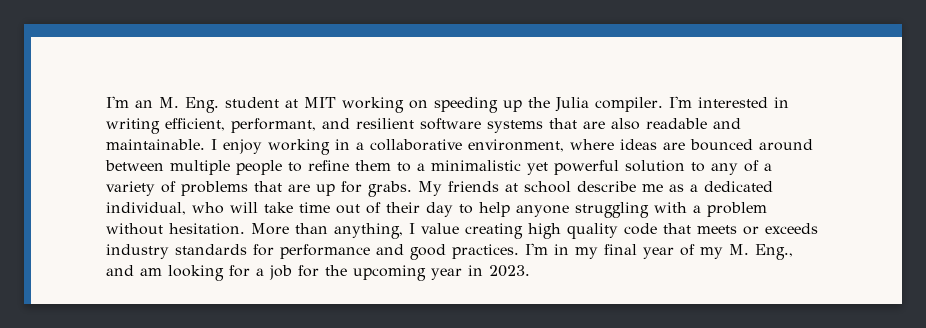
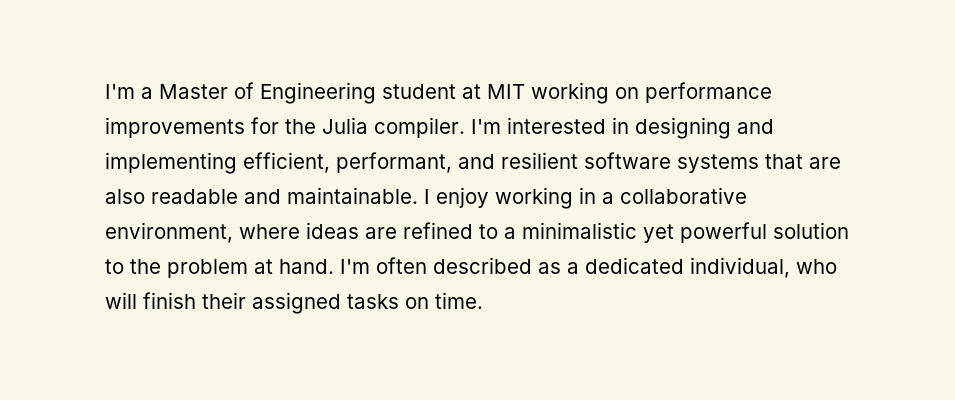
[106,96,219,113] I'm an M. Eng. -> [105,82,376,104] I'm a Master of Engineering
[434,97,522,113] speeding up -> [645,82,772,103] [105,117,279,138] performance improvements for
[106,118,160,134] writing -> [635,117,774,139] [105,152,237,174] designing and implementing
[690,139,813,151] [105,160,391,175] bounced around between multiple people to refine them -> [403,222,473,239] refined
[711,160,772,175] [106,181,663,197] any of a variety of problems that are up for grabs. My friends at school describe me -> [130,257,532,278] the problem at hand. I'm often described
[264,202,767,218] [106,223,818,239] [106,243,793,260] [106,265,530,281] take time out of their day to help anyone struggling with a problem without hesitation. More than anything, I value creating high quality code that meets or exceeds industry standards for performance and good practices. I'm in my final year of my M. Eng., and am looking for a job for the upcoming year in 2023. -> [143,292,483,314] finish their assigned tasks on time.

